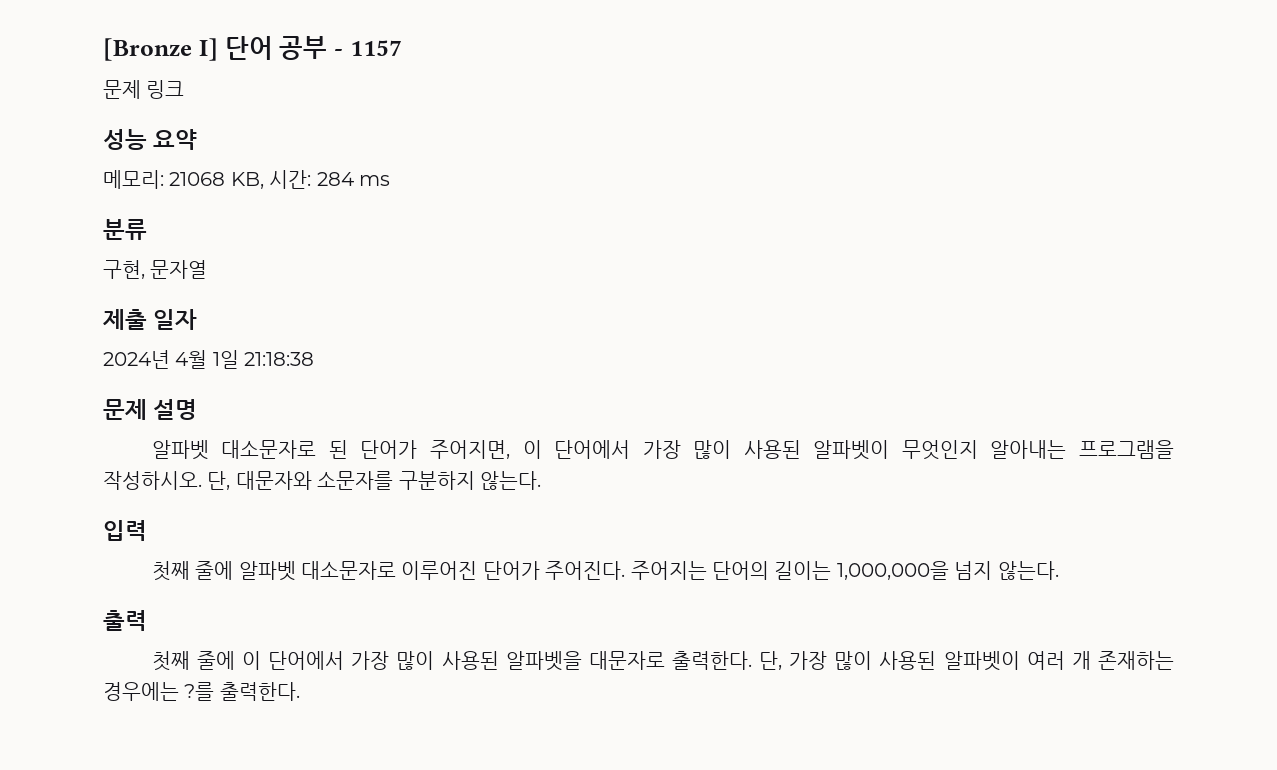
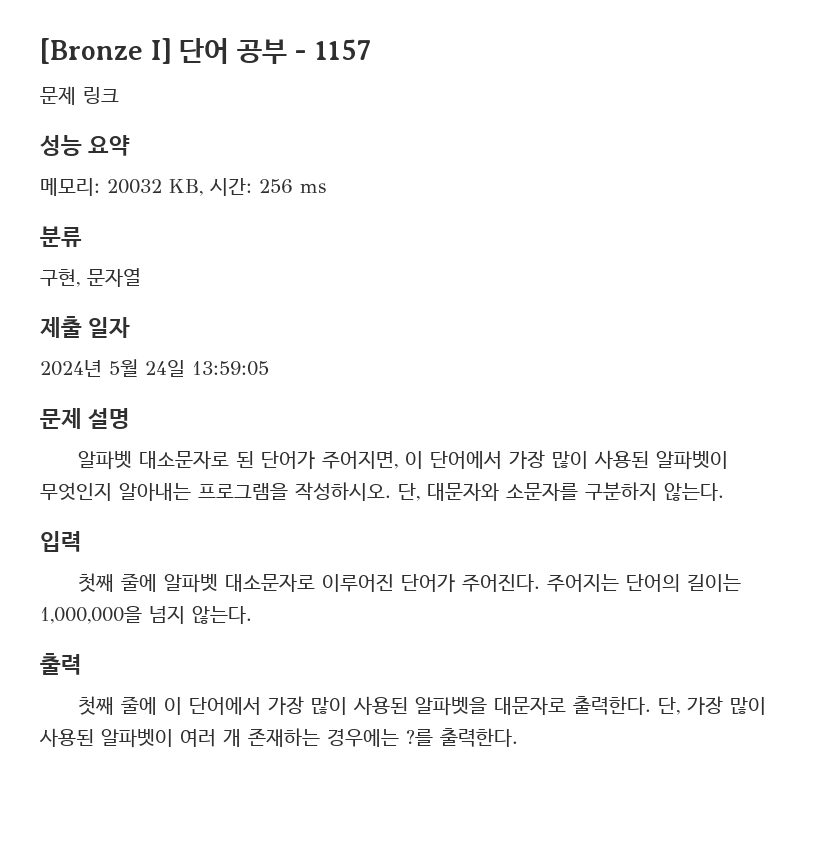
[169,172,226,186] 21068 -> [107,179,162,194] 20032
[316,172,354,186] 284 -> [259,179,293,193] 256
[175,350,315,369] 4월 1일 21:18:38 -> [109,359,269,377] 5월 24일 13:59:05

